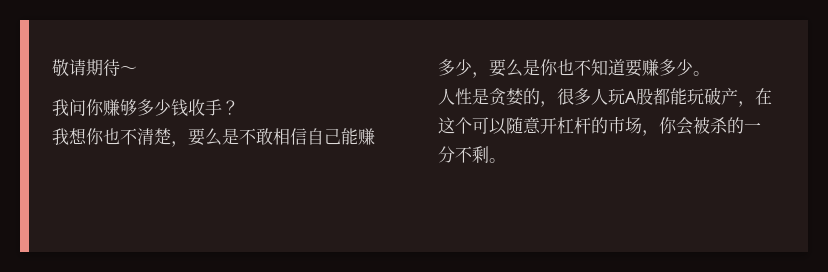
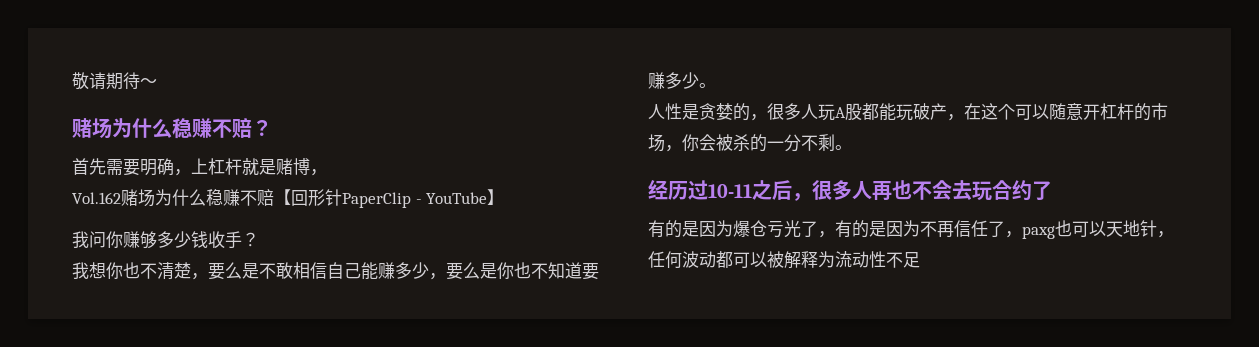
(137, 70) none -> [72,118,272,139] [72,158,327,176] [72,189,505,208] // 赌场为什么稳赚不赔？ // 首先需要明确，上杠杆就是赌博， // Vol.162赌场为什么稳赚不赔【回形针PaperClip - YouTube】
(506, 160) none -> [648,180,1052,201] [648,220,1174,239] [648,251,920,269] // 经历过10-11之后，很多人再也不会去玩合约了 // 有的是因为爆仓亏光了，有的是因为不再信任了，paxg也可以天地针，任何波动都可以被解释为流动性不足

